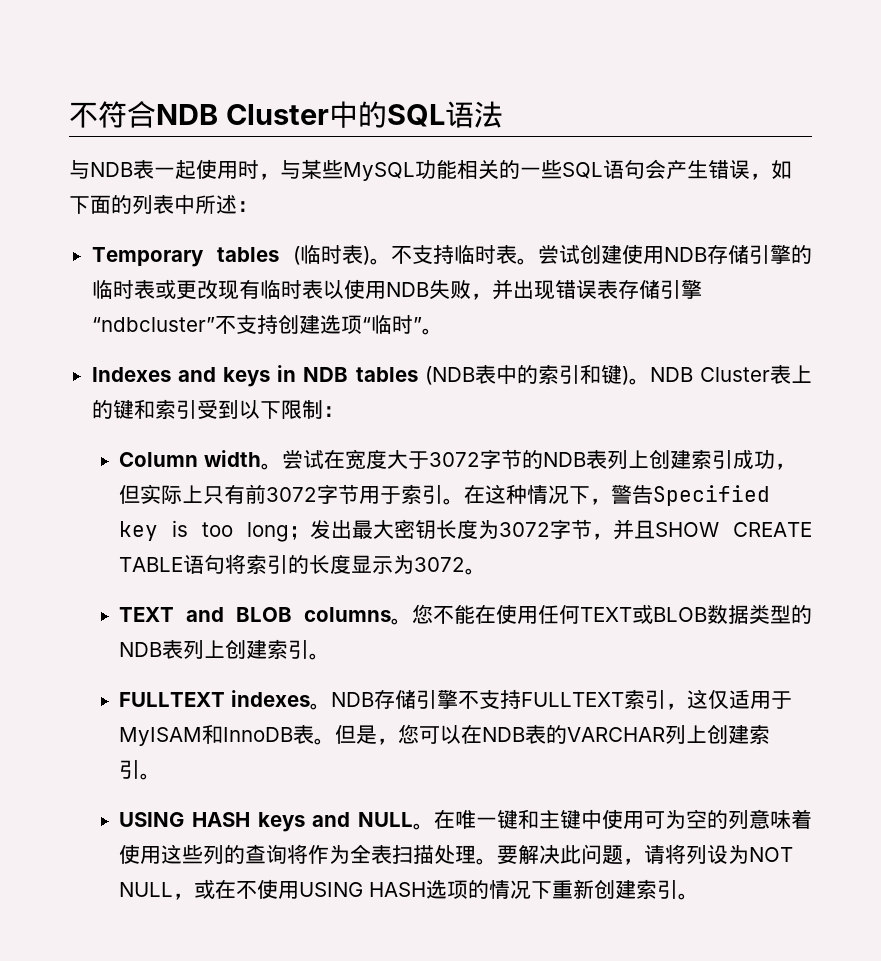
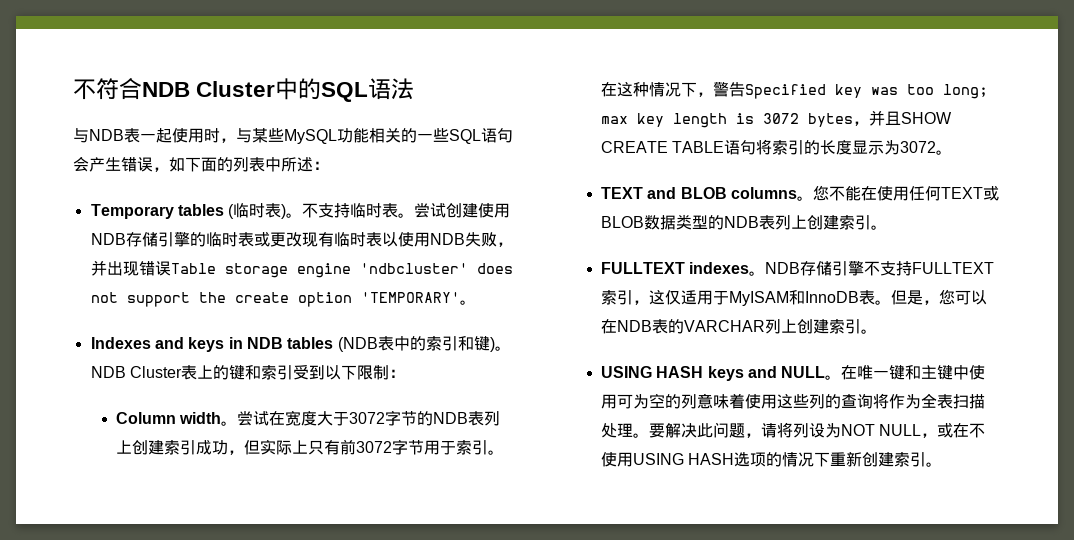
[596,279,702,299] [91,314,422,334] 表存储引擎“ndbcluster”不支持创建选项“临时” -> [170,263,513,278] [90,292,460,307] Table storage engine 'ndbcluster' does not support the create option 'TEMPORARY'
[172,519,593,542] is too long；发出最大密钥长度为3072字节 -> [871,84,989,99] [601,113,854,128] was too long; max key length is 3072 bytes

